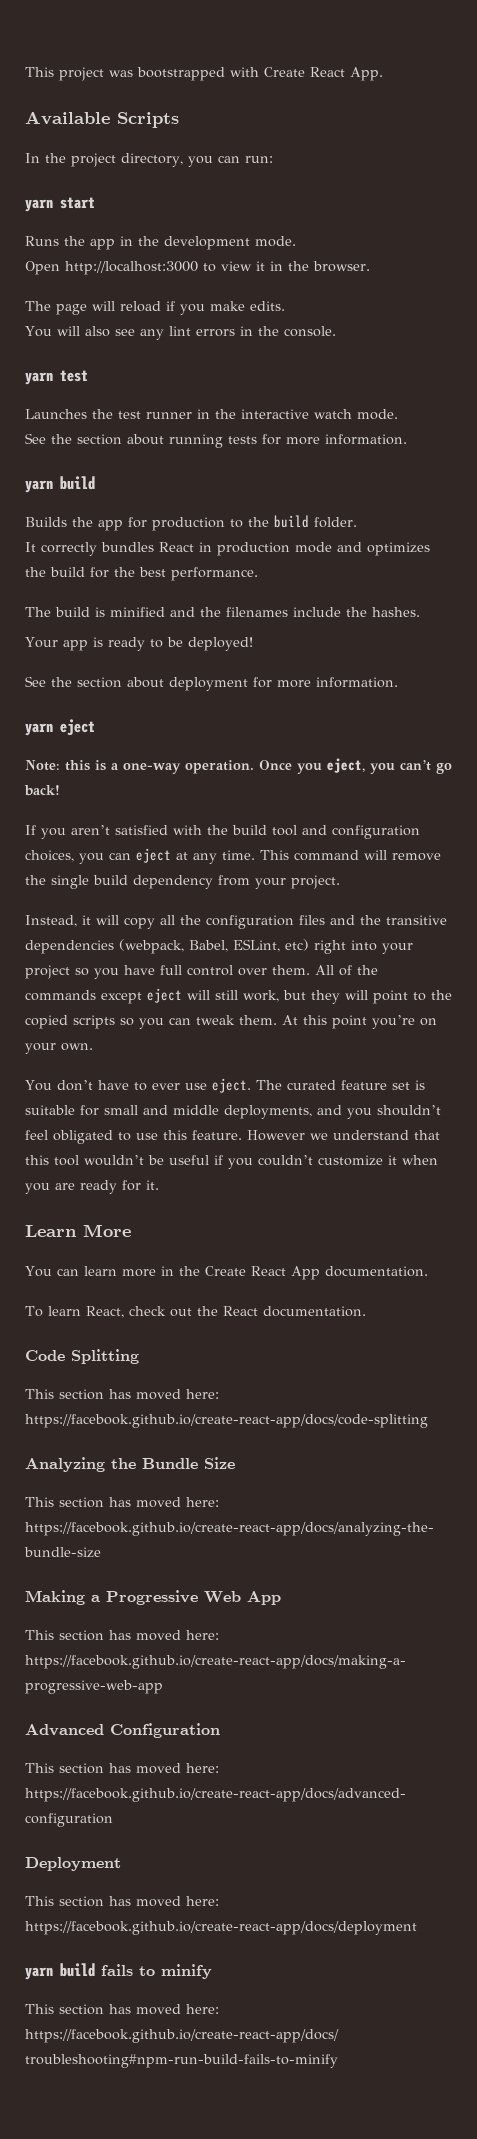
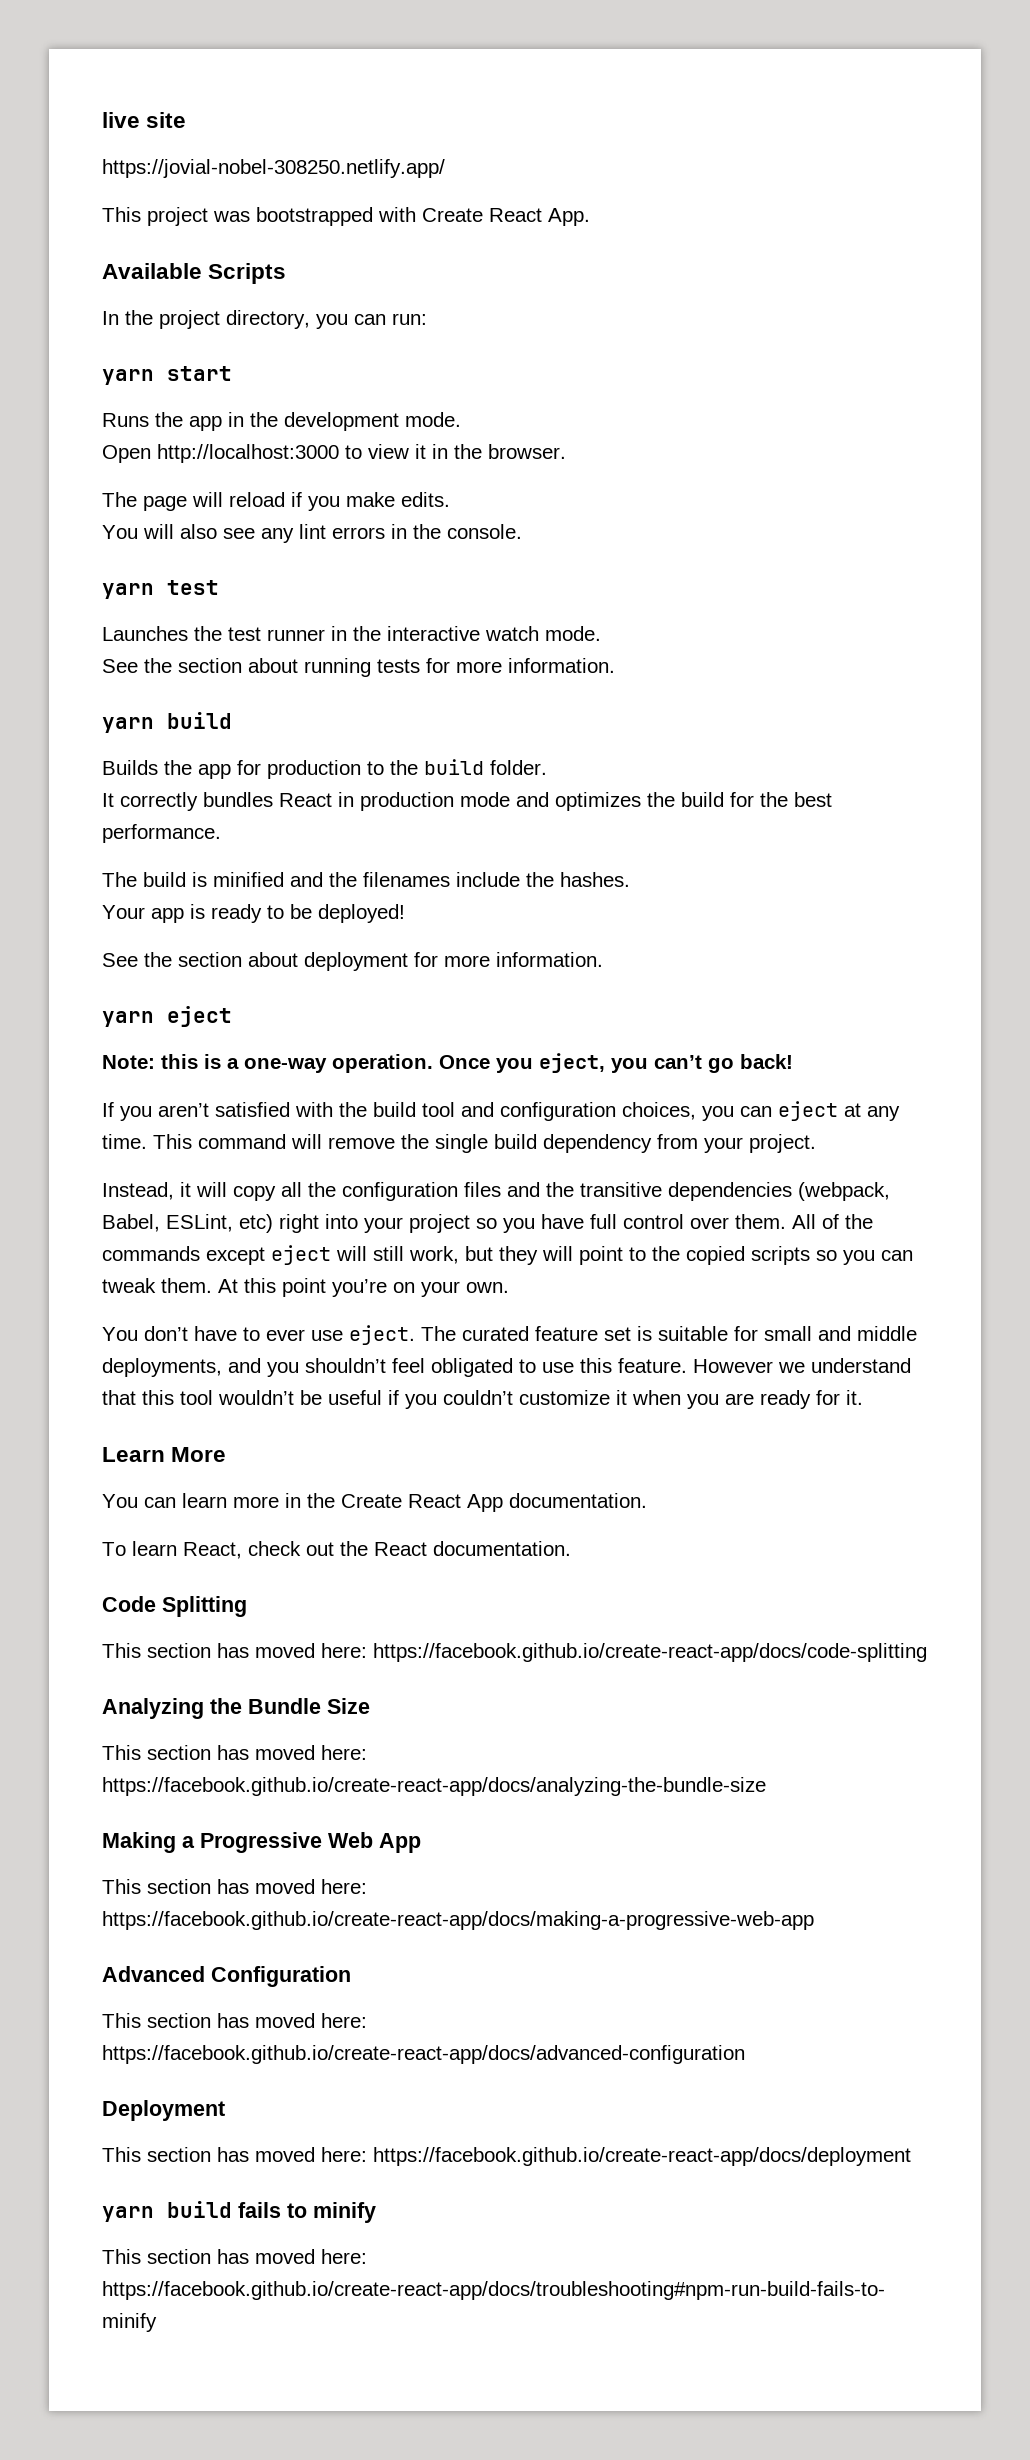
(25, 72) none -> [102,112,187,128] [102,159,445,178] live site // https://jovial-nobel-308250.netlify.app/ //

